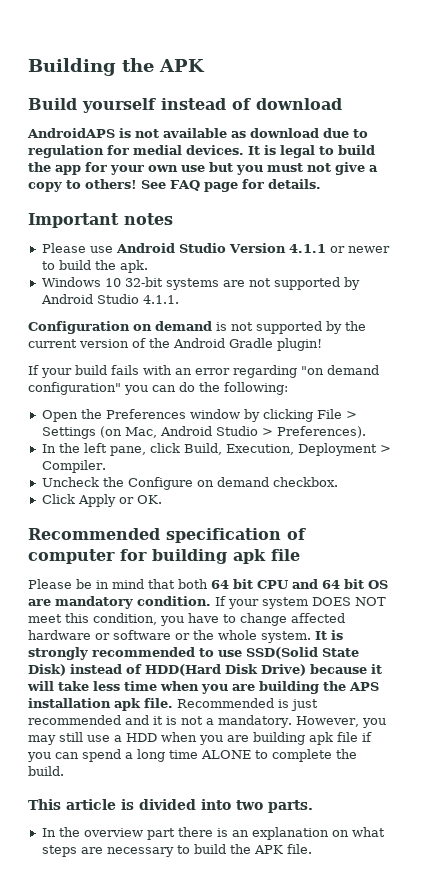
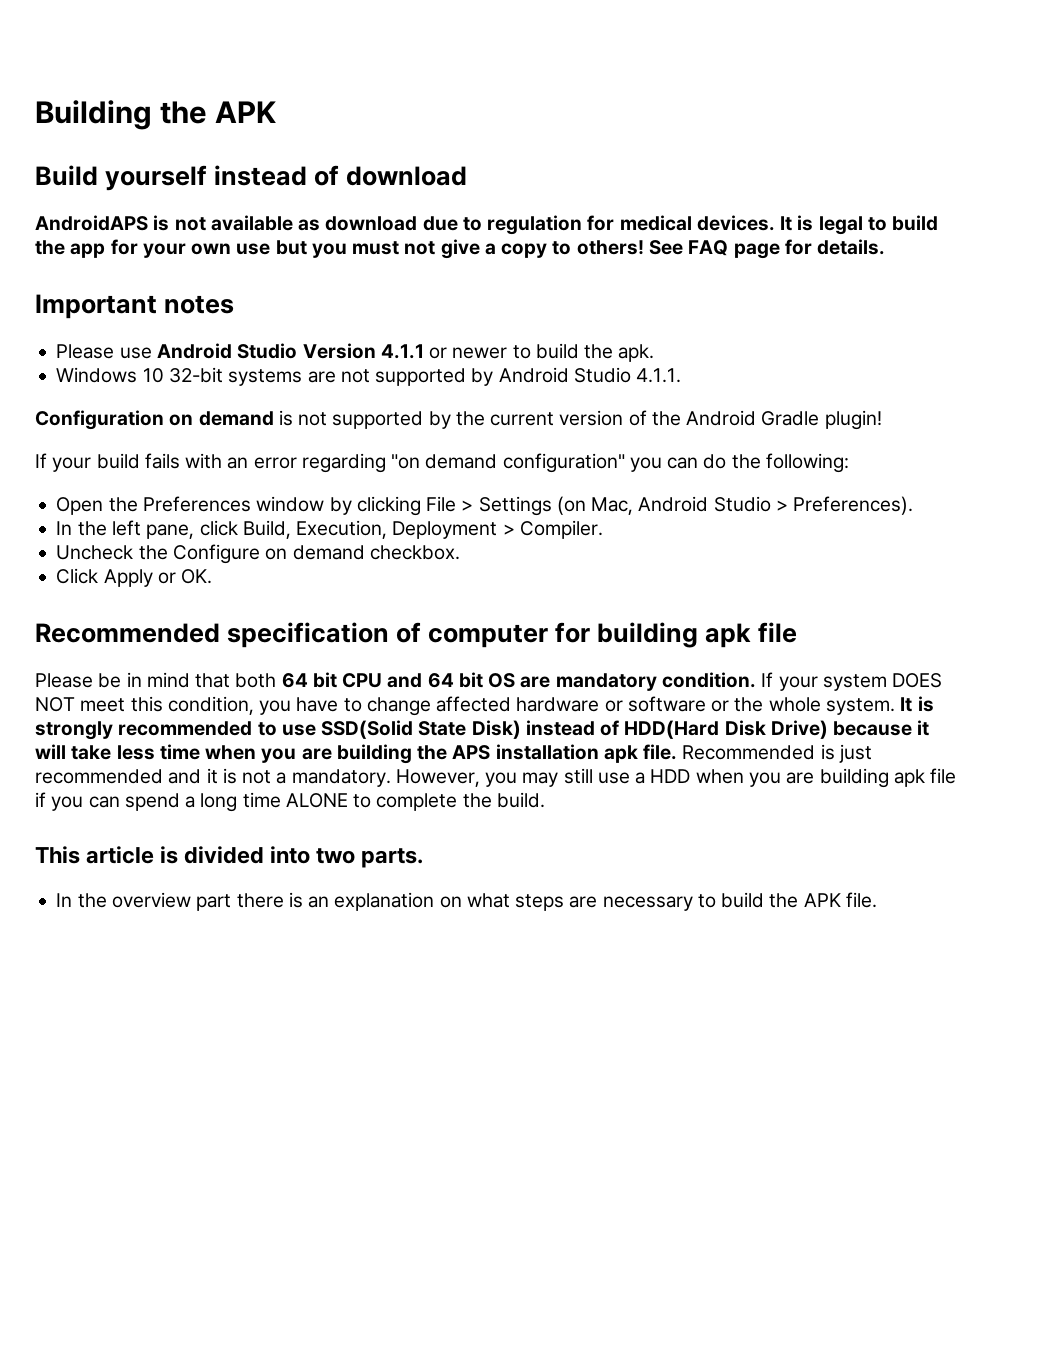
[133,145,182,155] medial -> [619,215,692,231] medical

